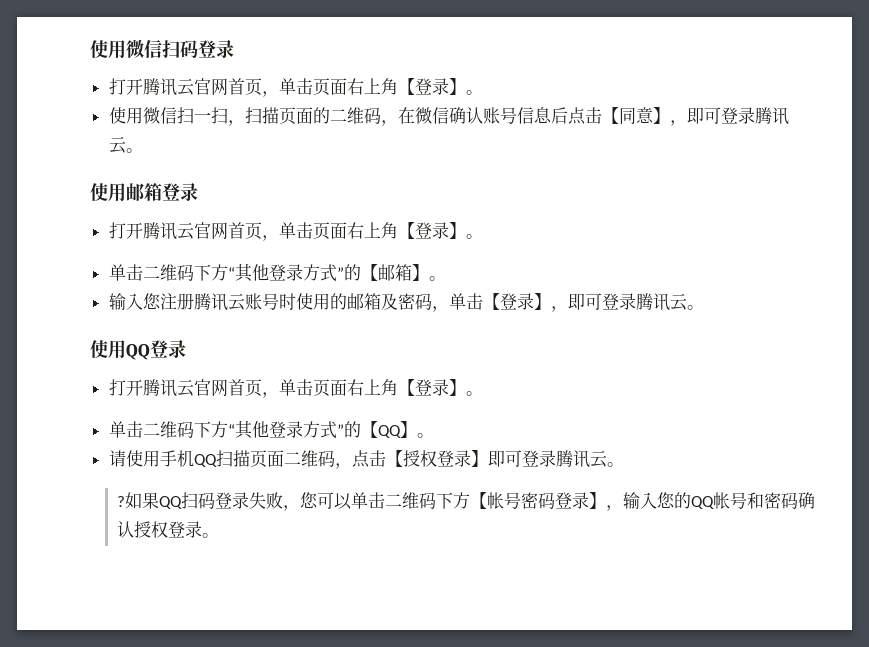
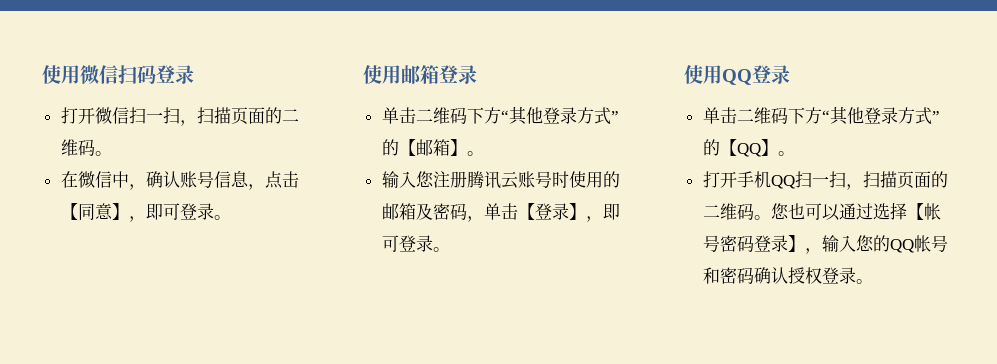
[142,78,483,97] [108,107,143,124] 腾讯云官网首页，单击页面右上角【登录】。 // 使用 -> (95, 115) none
[380,107,449,126] ，在微信 -> [94,151,112,156] [60,171,146,190] 。 // 在微信中，
[550,107,568,124] 后 -> [247,184,265,190] ，
[754,107,789,125] [108,136,126,154] 腾讯云 -> (214, 211) none
[108,222,483,241] // 打开腾讯云官网首页，单击页面右上角【登录】。 -> (477, 74) none
[635,293,687,311] 腾讯云 -> (433, 243) none
[108,379,483,398] // 打开腾讯云官网首页，单击页面右上角【登录】。 -> (790, 74) none
[108,450,160,467] 请使用 -> [702,171,737,188] 打开
[232,450,624,469] [117,492,471,511] 描页面二维码，点击【授权登录】即可登录腾讯云。 // ?如果QQ扫码登录失败，您可以单击二维码下方 -> [811,171,948,190] [702,202,907,221] 一扫，扫描页面的二维码。您也可以通过选择

